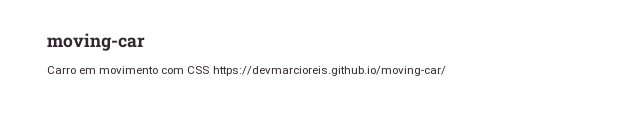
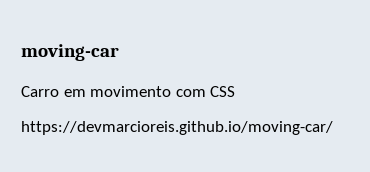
(210, 70) none -> (236, 91) //

